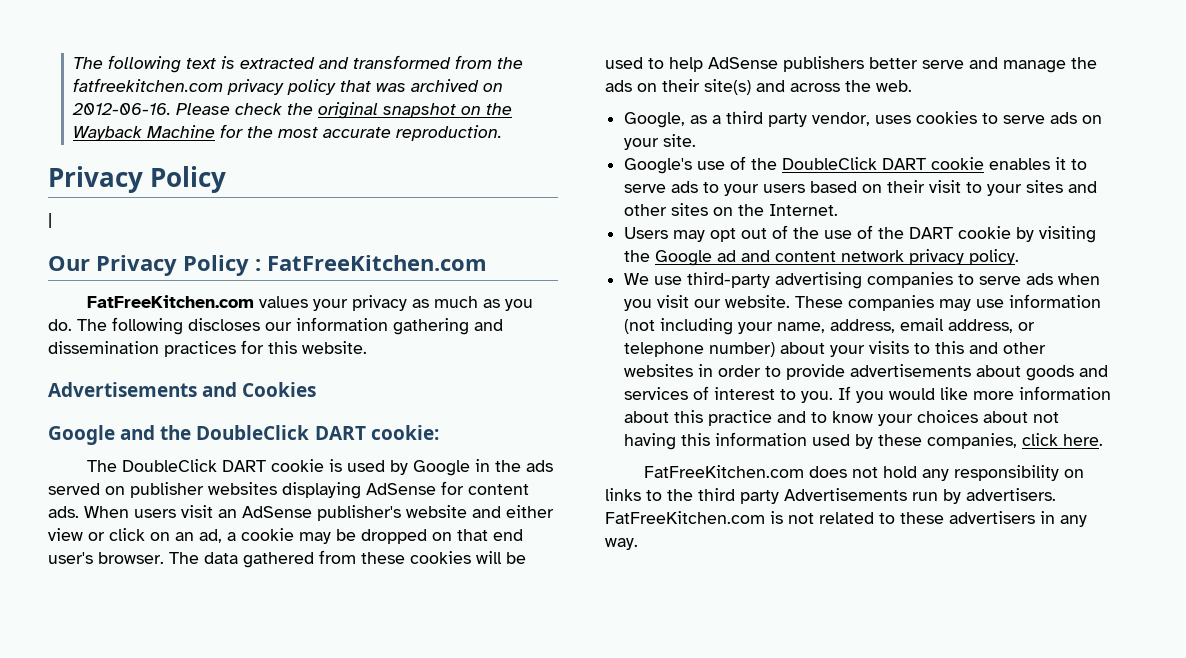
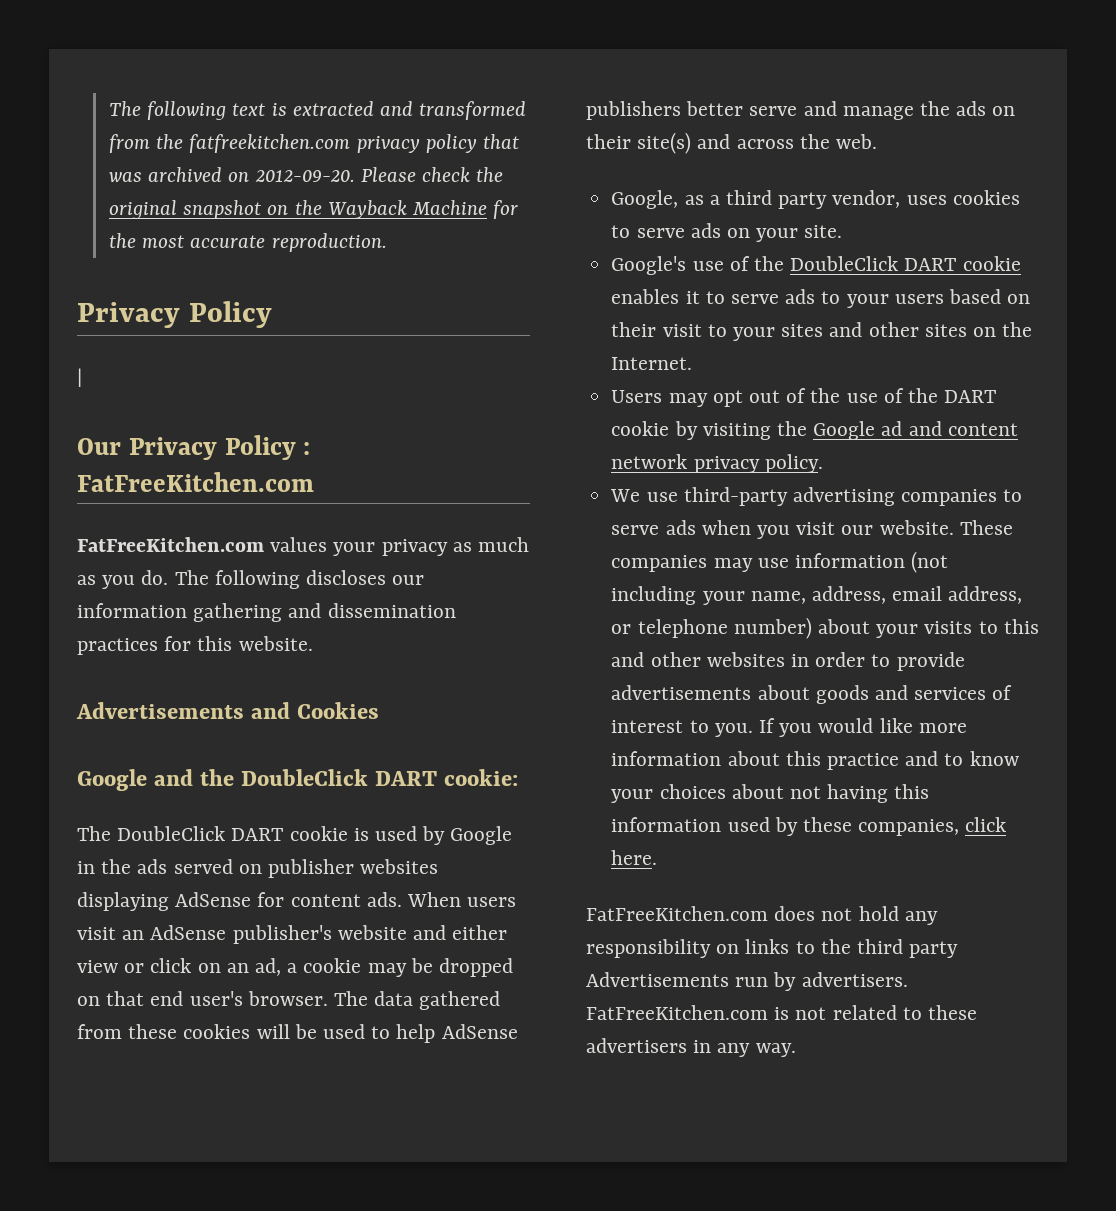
[72,103,172,115] 2012-06-16. -> [254,170,355,182] 2012-09-20.

